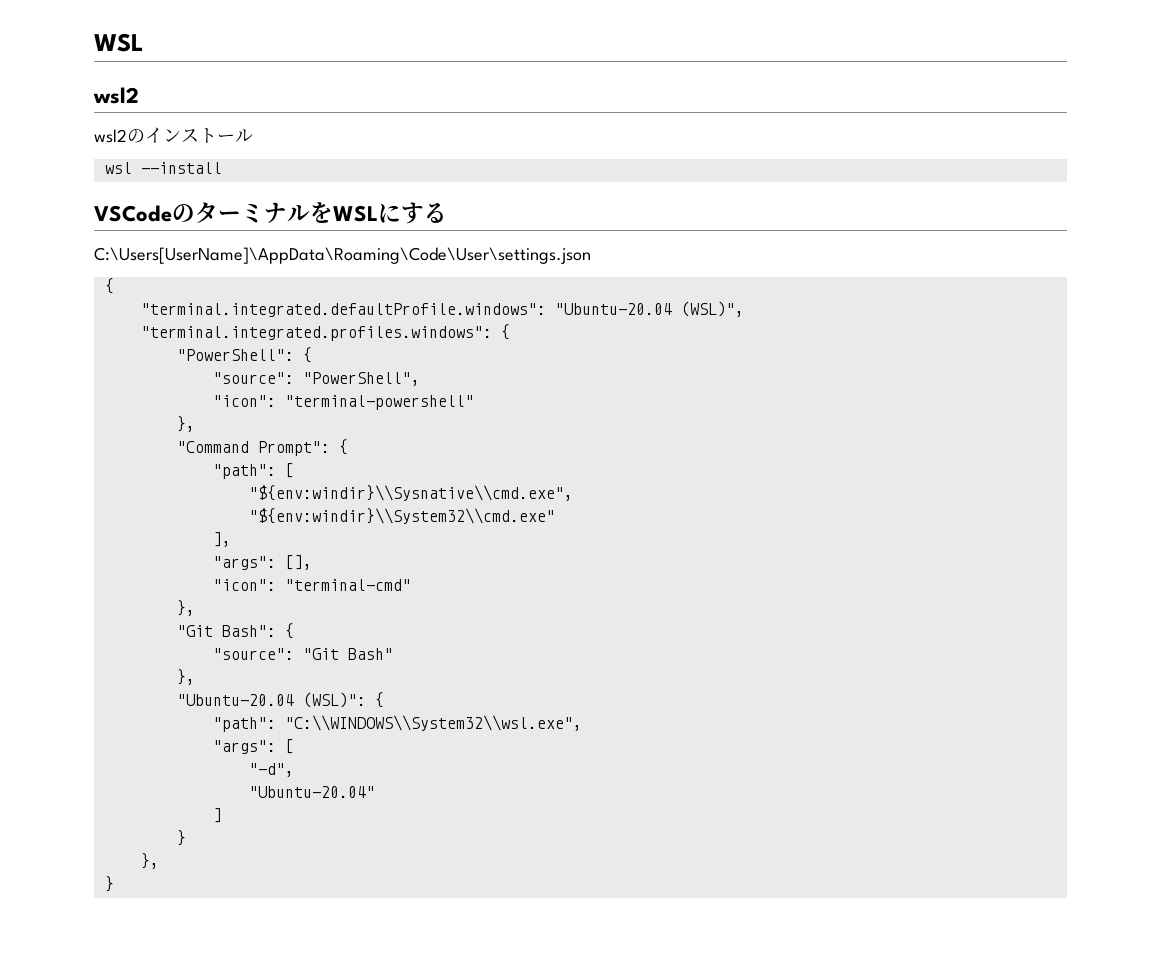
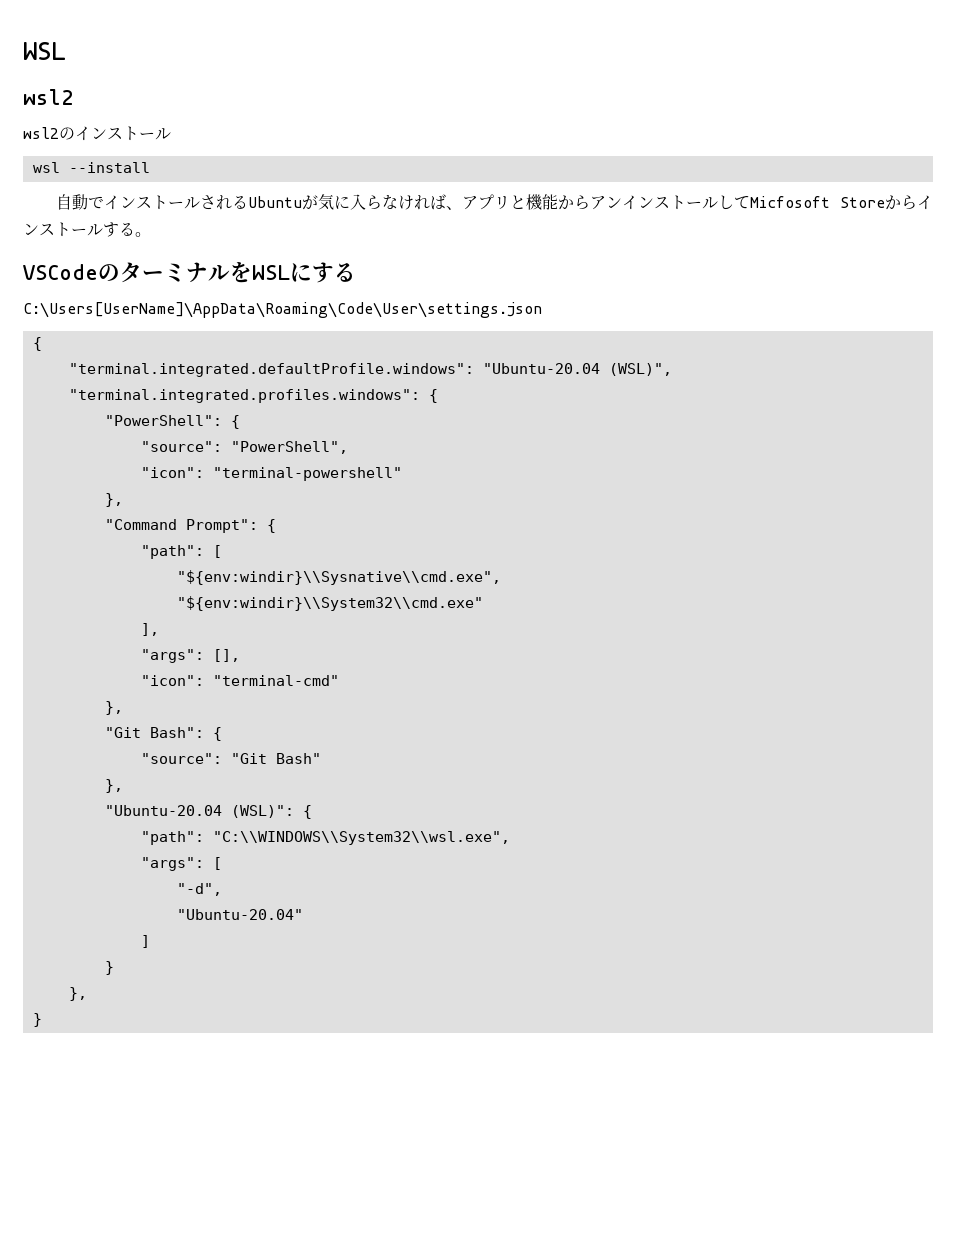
(222, 168) none -> [56,194,933,210] [23,222,151,237] // 自動でインストールされるUbuntuが気に入らなければ、アプリと機能からアンインストールしてMicfosoft Storeからインストールする。

